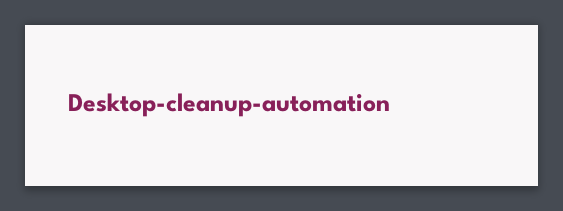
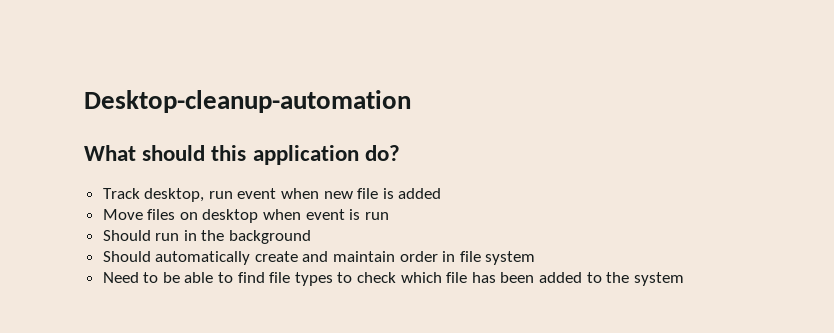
(390, 105) none -> [84,145,400,165] [102,188,442,202] [102,209,389,223] [102,230,312,244] [102,251,536,265] [102,272,684,286] // What should this application do? // Track desktop, run event when new file is added // Move files on desktop when event is run // Should run in the background // Should automatically create and maintain order in file system // Need to be able to find file types to check which file has been added to the system

